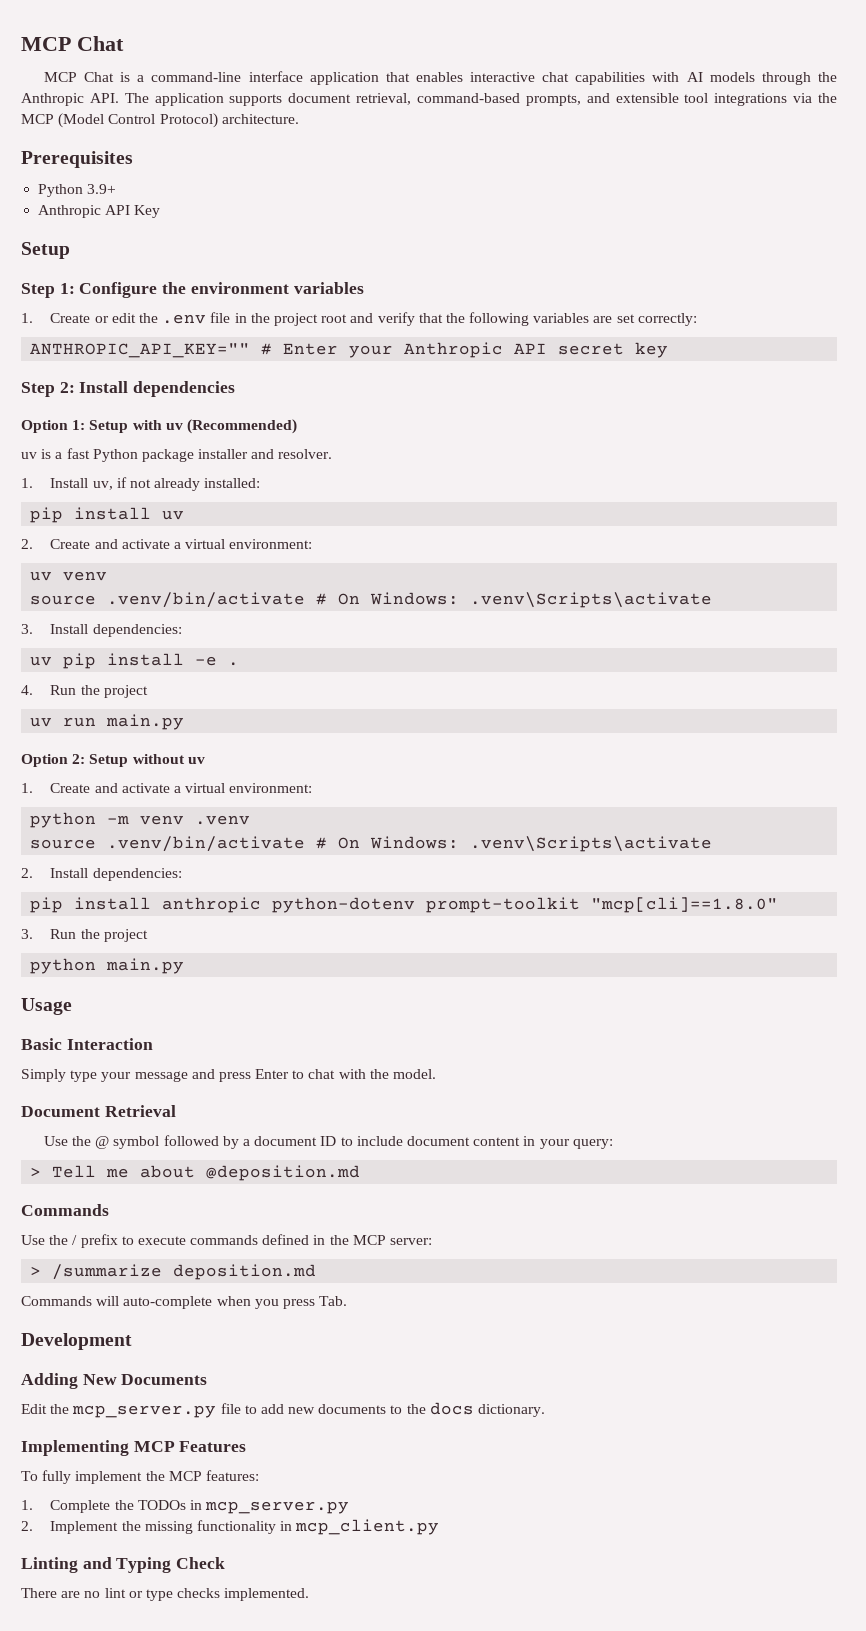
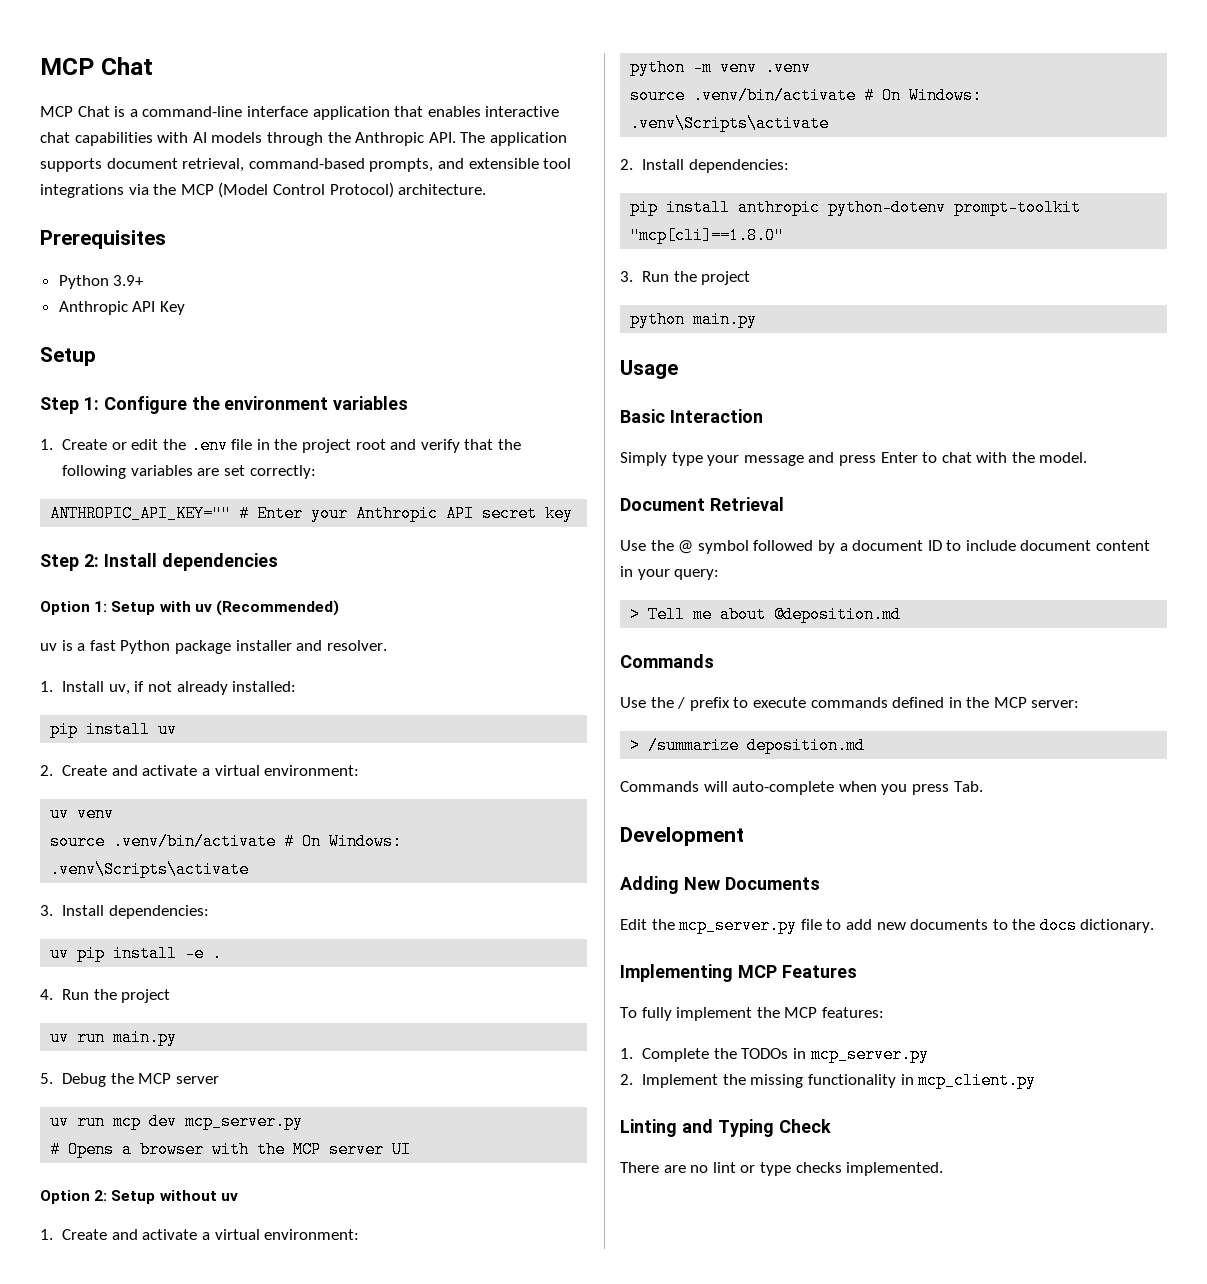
(185, 722) none -> [40,1073,220,1087] [50,1113,304,1130] [50,1141,412,1158] // 5. Debug the MCP server // uv run mcp dev mcp_server.py // # Opens a browser with the MCP server UI

